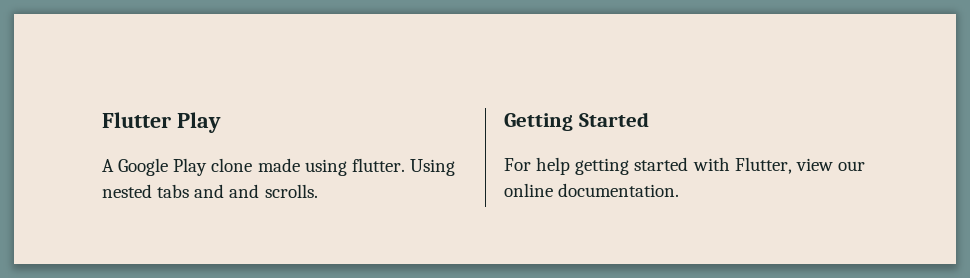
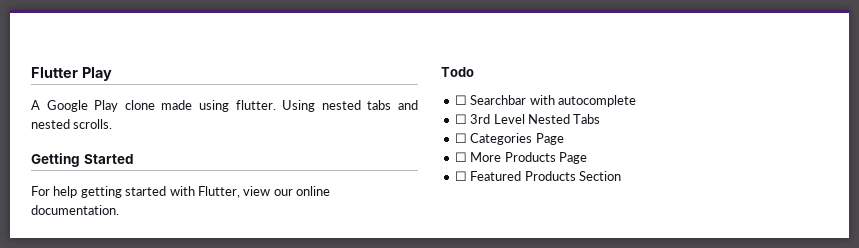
[229,184,260,198] and -> [31,119,70,129] nested
(680, 190) none -> [441,67,474,77] [454,95,636,107] [454,114,601,124] [454,133,564,145] [454,152,587,164] [454,171,621,181] // Todo // ☐ Searchbar with autocomplete // ☐ 3rd Level Nested Tabs // ☐ Categories Page // ☐ More Products Page // ☐ Featured Products Section

